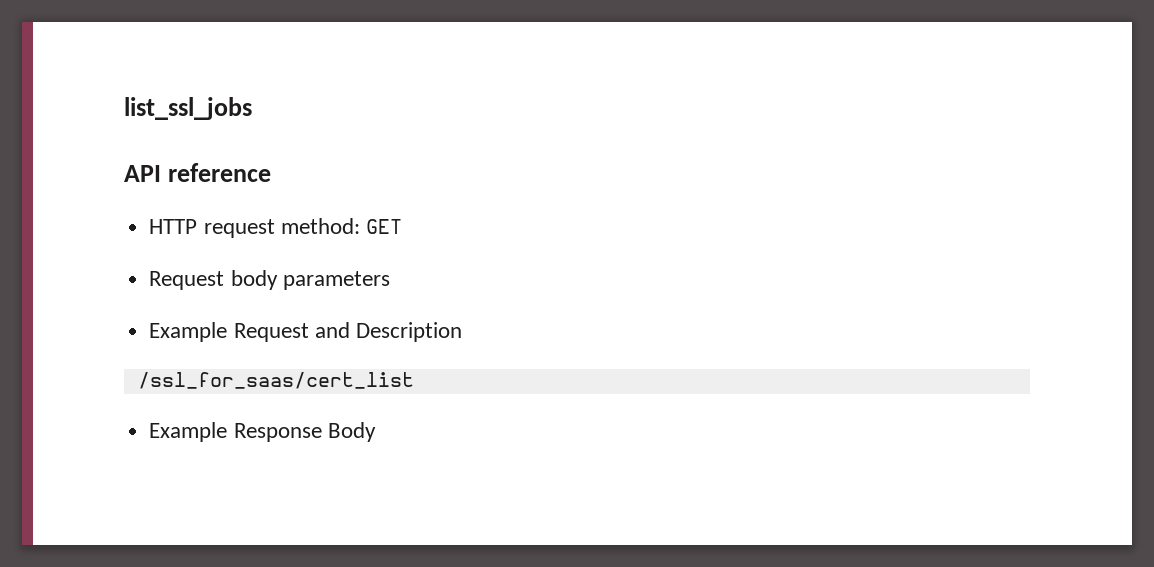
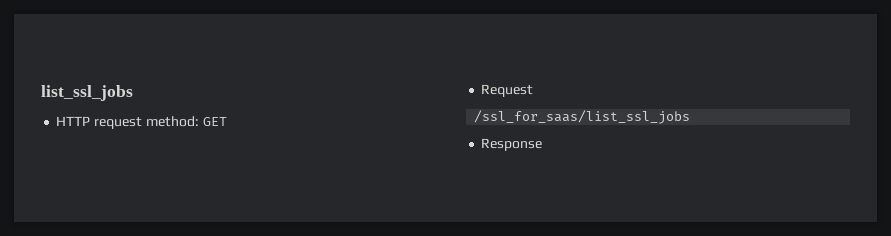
[124,163,271,182] // API reference -> (133, 93) none
[230,270,390,290] [149,322,462,342] [137,372,414,389] [149,422,376,442] body parameters // Example Request and Description // /ssl_for_saas/cert_list // Example Response Body -> [474,110,691,124] [481,138,543,151] // /ssl_for_saas/list_ssl_jobs // Response

